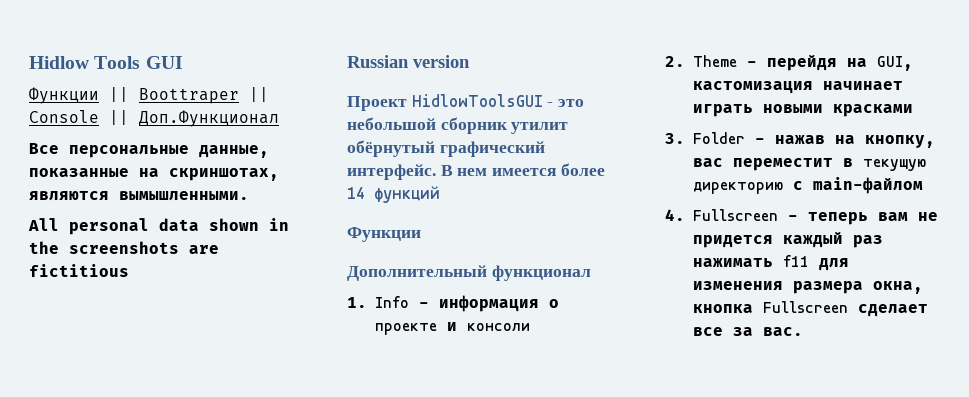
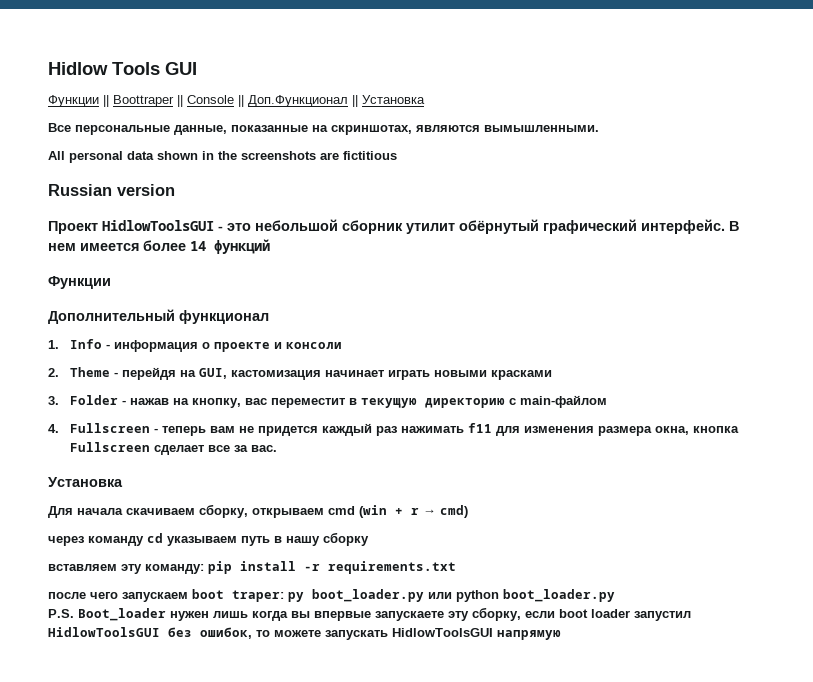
(279, 118) none -> [352,95,425,107] || Установка
(803, 331) none -> [48,477,123,487] [48,504,468,518] [48,532,369,546] [48,561,456,574] [48,589,615,602] [48,607,691,621] [48,627,561,640] // Установка // Для начала скачиваем сборку, открываем cmd (win + r → cmd) // через команду cd указываем путь в нашу сборку // вставляем эту команду: pip install -r requirements.txt // после чего запускаем boot traper: py boot_loader.py или python boot_loader.py // P.S. Boot_loader нужен лишь когда вы впервые запускаете эту сборку, если boot loader запустил HidlowToolsGUI без ошибок, то можете запускать HidlowToolsGUI напрямую

